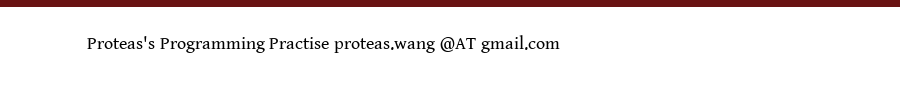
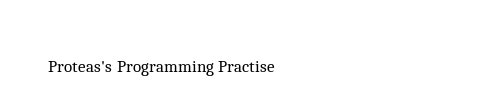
[334,35,560,53] proteas.wang @AT gmail.com -> (276, 66) none

